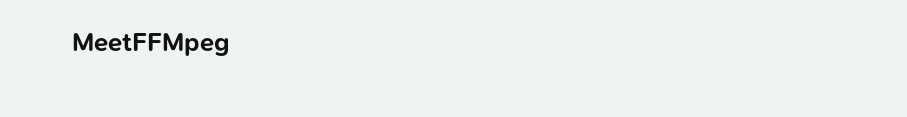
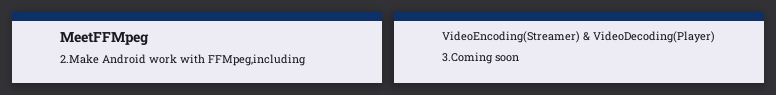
(230, 44) none -> [60,54,306,66] [442,31,715,43] [442,52,519,64] // 2.Make Android work with FFMpeg,including VideoEncoding(Streamer) & VideoDecoding(Player) // 3.Coming soon

